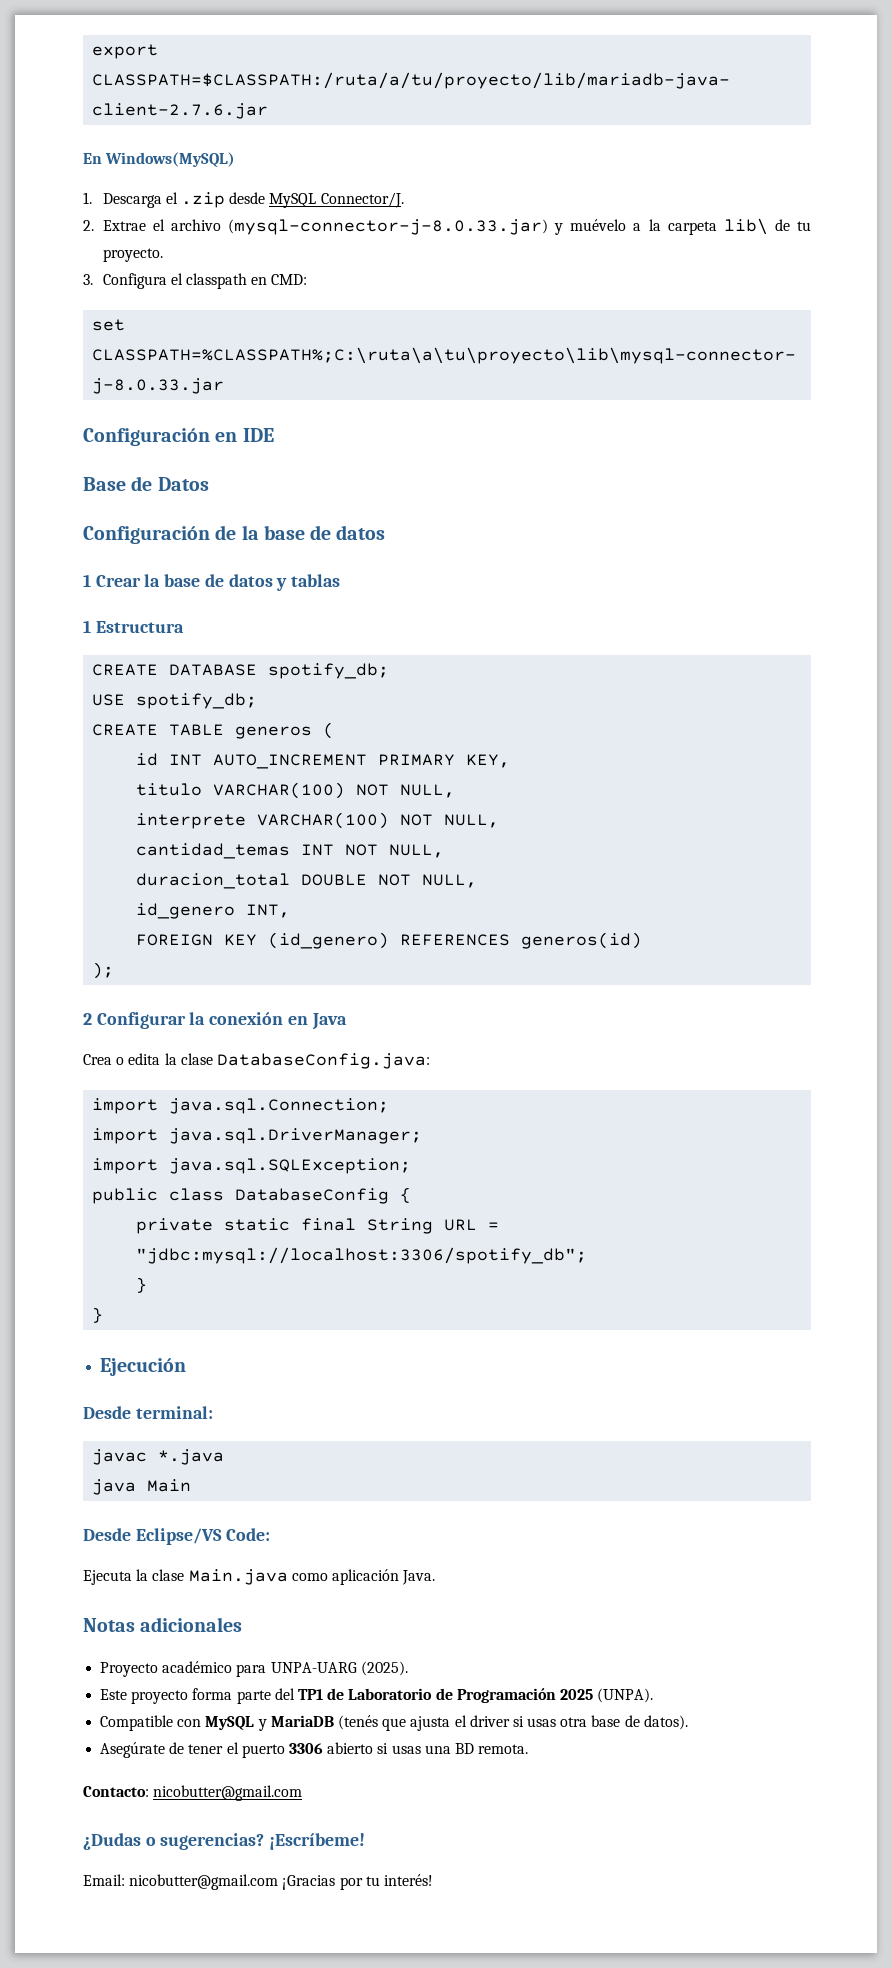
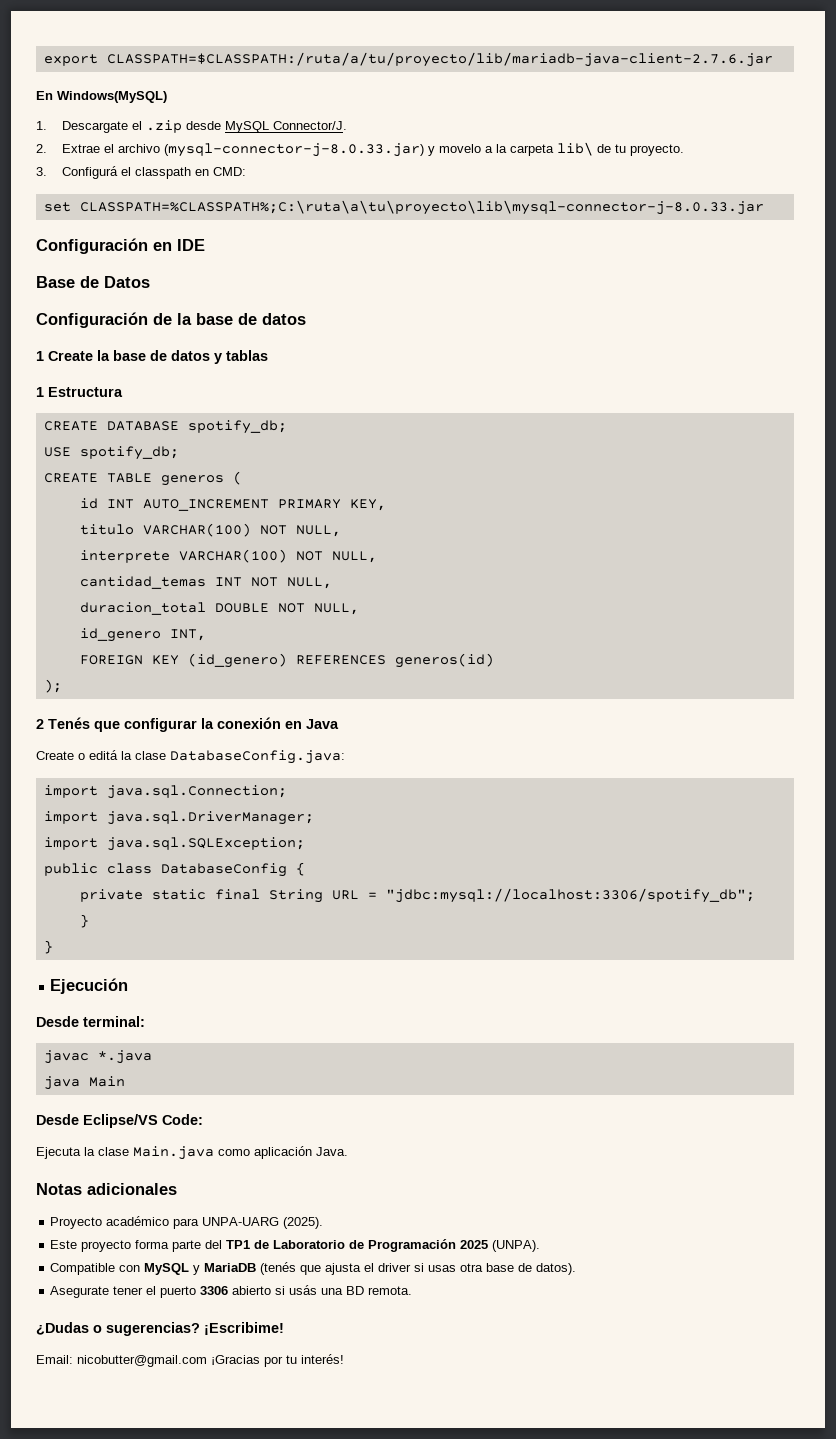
[102,193,162,208] Descarga -> [61,121,128,133] Descargate
[570,219,627,231] muévelo -> [438,144,481,153] movelo
[102,273,167,289] Configura -> [61,166,118,179] Configurá
[95,575,141,587] Crear -> [48,351,93,361] Create
[96,1012,186,1029] Configurar -> [48,717,197,732] Tenés que configurar
[83,1053,161,1065] Crea o edita -> [36,750,118,760] Create o editá
[100,1742,185,1758] Asegúrate de -> [50,1286,110,1298] Asegurate
[391,1745,421,1754] usas -> [289,1285,318,1295] usás
[83,1785,303,1801] // Contacto: nicobutter@gmail.com -> (413, 1290) none
[269,1833,366,1850] ¡Escríbeme! -> [204,1322,284,1335] ¡Escribime!

